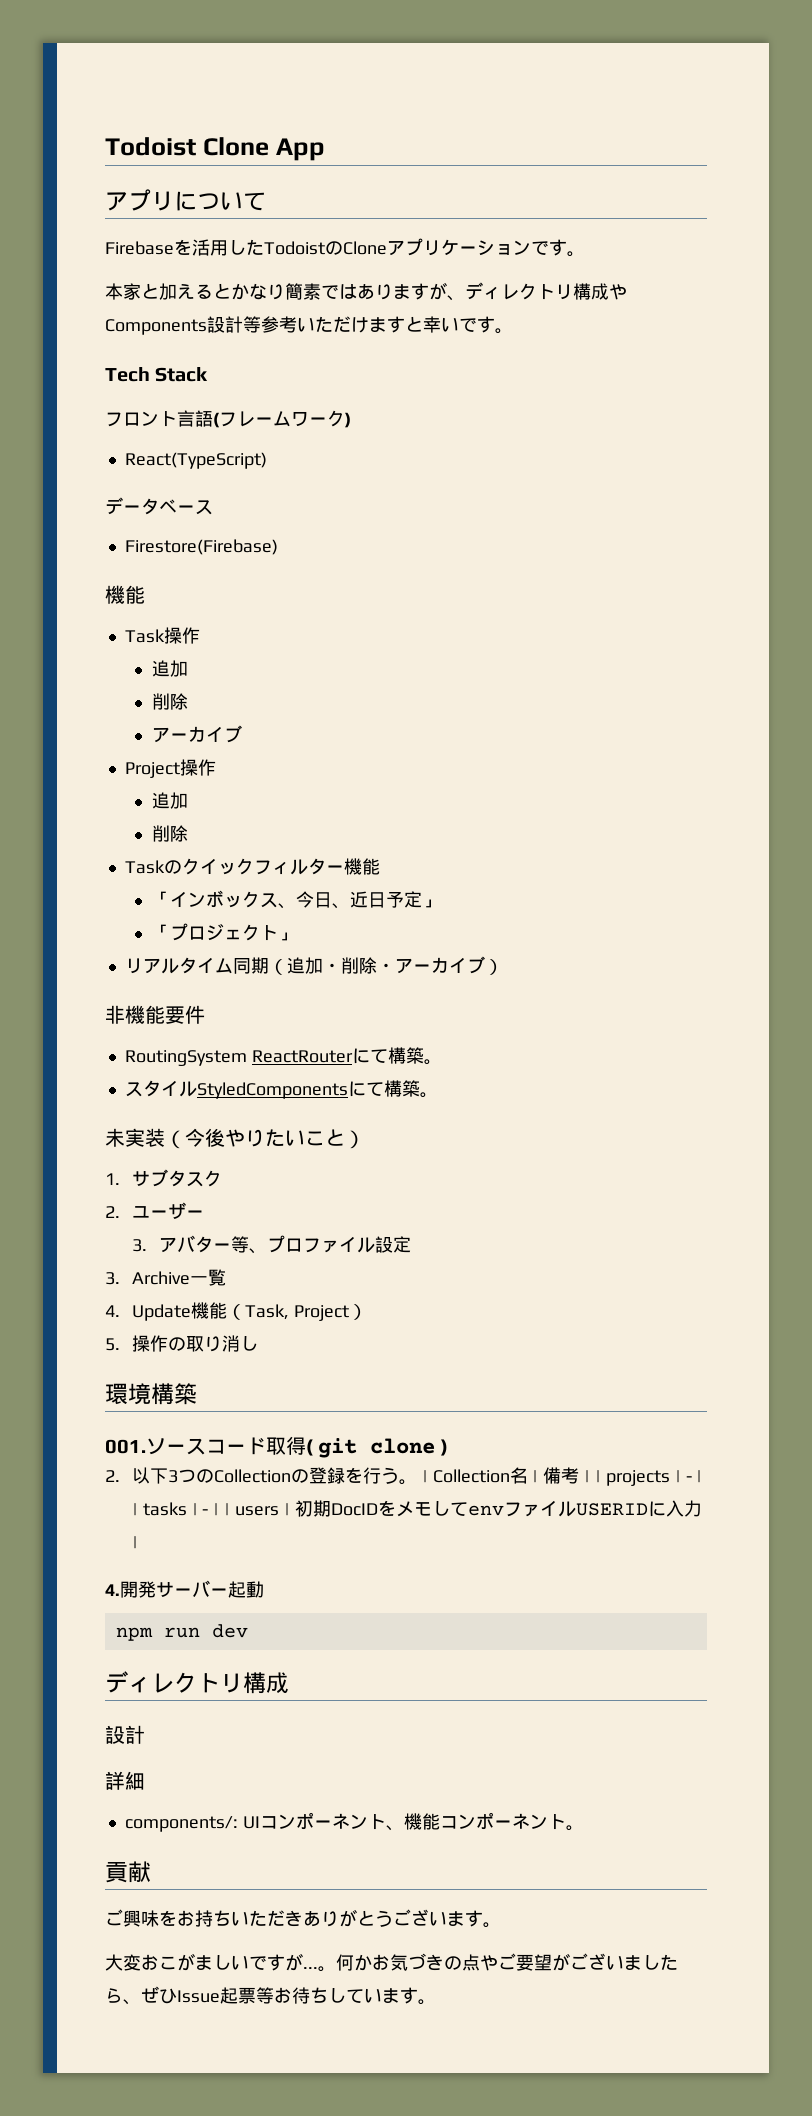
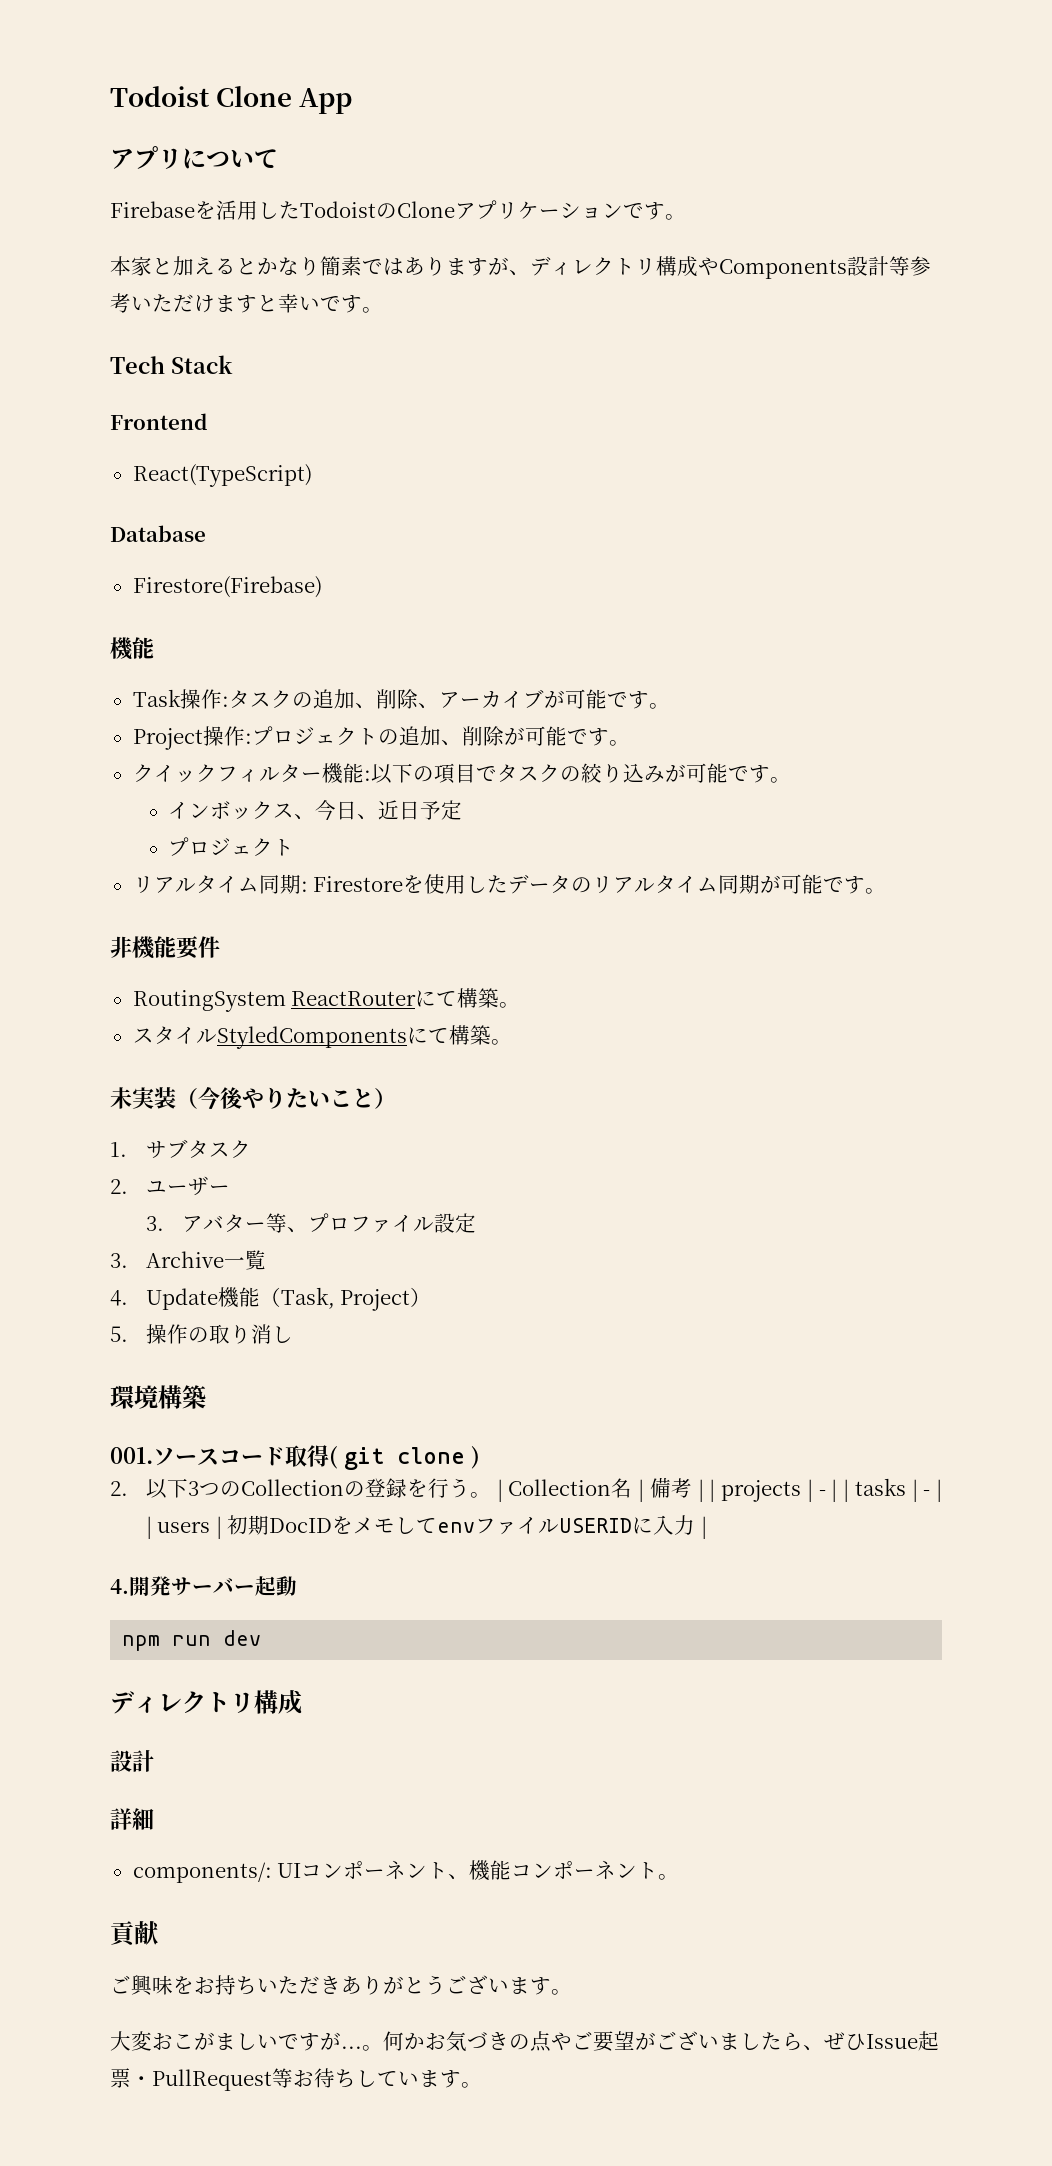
[105,410,351,428] [124,452,267,469] [105,497,213,515] フロント言語(フレームワーク) // React(TypeScript) // データベース -> [110,413,207,430] [132,464,312,487] [110,525,206,542] Frontend // React(TypeScript) // Database
[151,660,188,677] [151,693,188,710] [151,725,242,743] // 追加 // 削除 // アーカイブ -> [221,689,670,709] :タスクの追加、削除、アーカイブが可能です。
[151,792,188,809] [151,825,188,842] [124,860,182,874] // 追加 // 削除 // Taskの -> [244,726,630,746] :プロジェクトの追加、削除が可能です。 //
[151,891,170,906] // 「 -> [363,763,791,784] :以下の項目でタスクの絞り込みが可能です。 //
[421,899,440,908] [151,923,296,941] [124,956,503,975] 」 // 「プロジェクト」 // リアルタイム同期（追加・削除・アーカイブ） -> [168,837,295,856] [132,874,887,894] // プロジェクト // リアルタイム同期: Firestoreを使用したデータのリアルタイム同期が可能です。
(256, 1995) none -> [131,2069,272,2091] ・PullRequest

